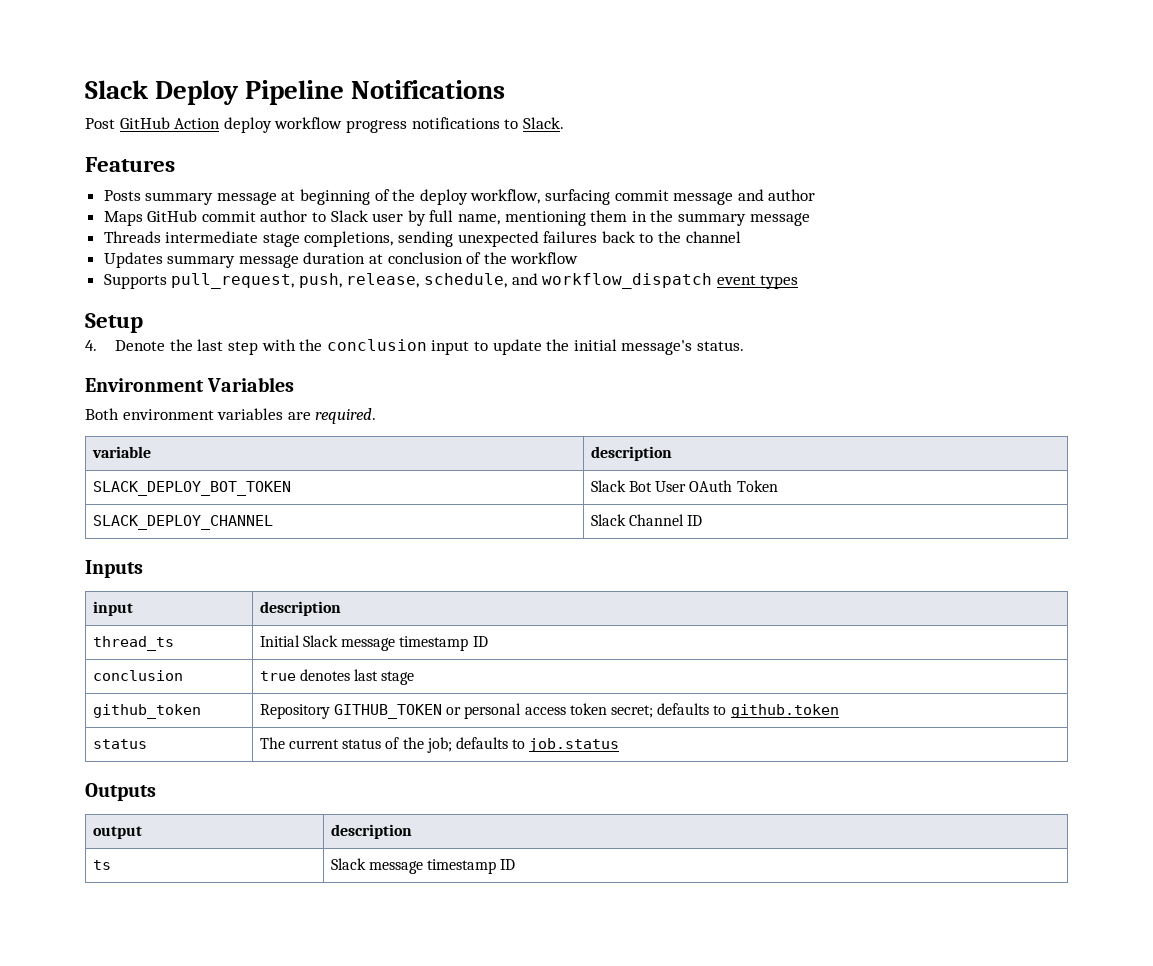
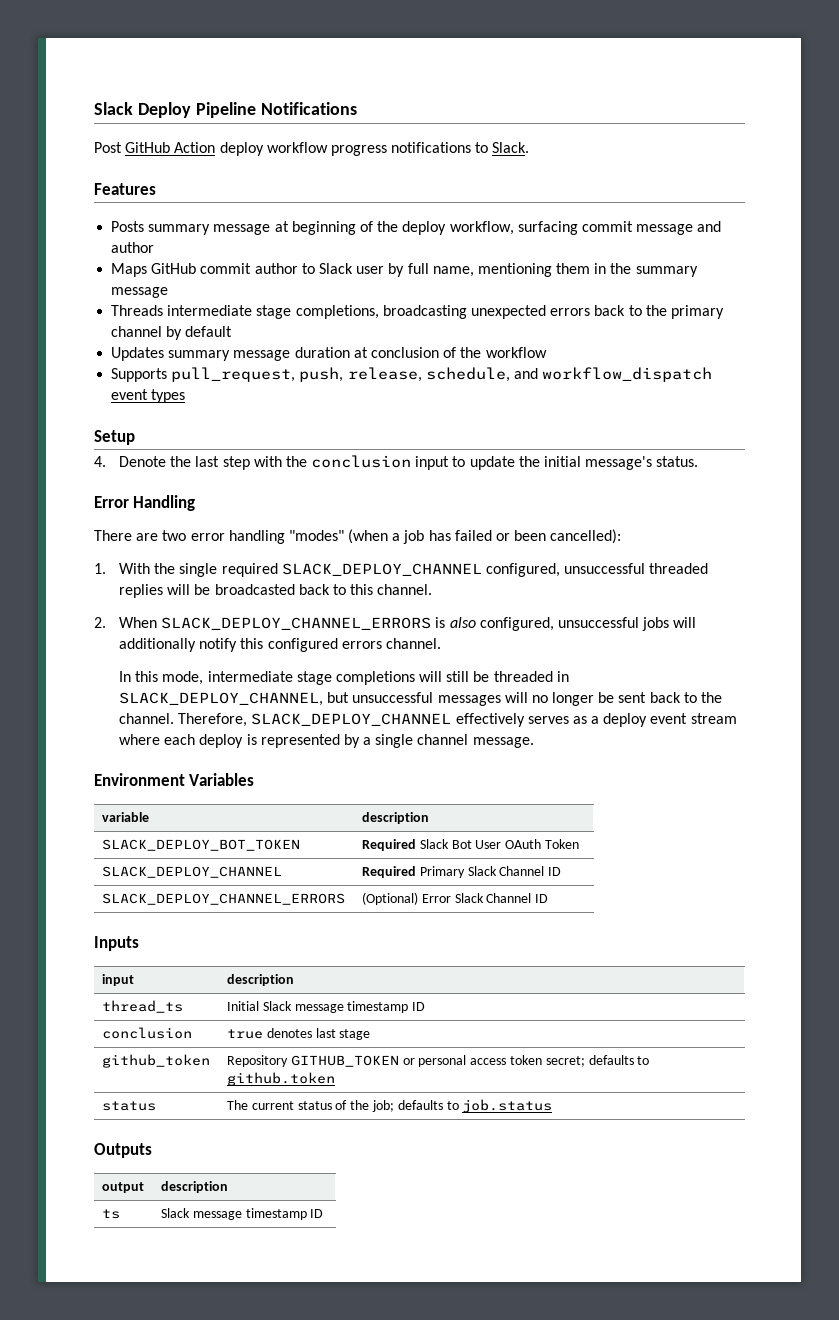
[398,231,741,247] sending unexpected failures back to the channel -> [382,305,724,319] [111,326,233,340] broadcasting unexpected errors back to the primary channel by default
[85,377,295,392] [85,408,377,424] Environment Variables // Both environment variables are required. -> [94,495,196,511] [94,529,622,544] [94,563,709,577] [118,584,433,598] [94,617,697,631] [118,638,441,652] [118,671,569,685] [118,692,723,706] [118,713,737,727] [118,734,534,748] [94,773,255,786] Error Handling // There are two error handling "modes" (when a job has failed or been cancelled): // 1. With the single required SLACK_DEPLOY_CHANNEL configured, unsuccessful threaded replies will be broadcasted back to this channel. // 2. When SLACK_DEPLOY_CHANNEL_ERRORS is also configured, unsuccessful jobs will additionally notify this configured errors channel. // In this mode, intermediate stage completions will still be threaded in SLACK_DEPLOY_CHANNEL, but unsuccessful messages will no longer be sent back to the channel. Therefore, SLACK_DEPLOY_CHANNEL effectively serves as a deploy event stream where each deploy is represented by a single channel message. // Environment Variables
(291, 488) none -> [362,839,417,851] Required
(273, 522) none -> [362,866,562,878] [102,893,346,905] [362,892,451,905] Required Primary Slack Channel ID // SLACK_DEPLOY_CHANNEL_ERRORS | (Optional) Error

